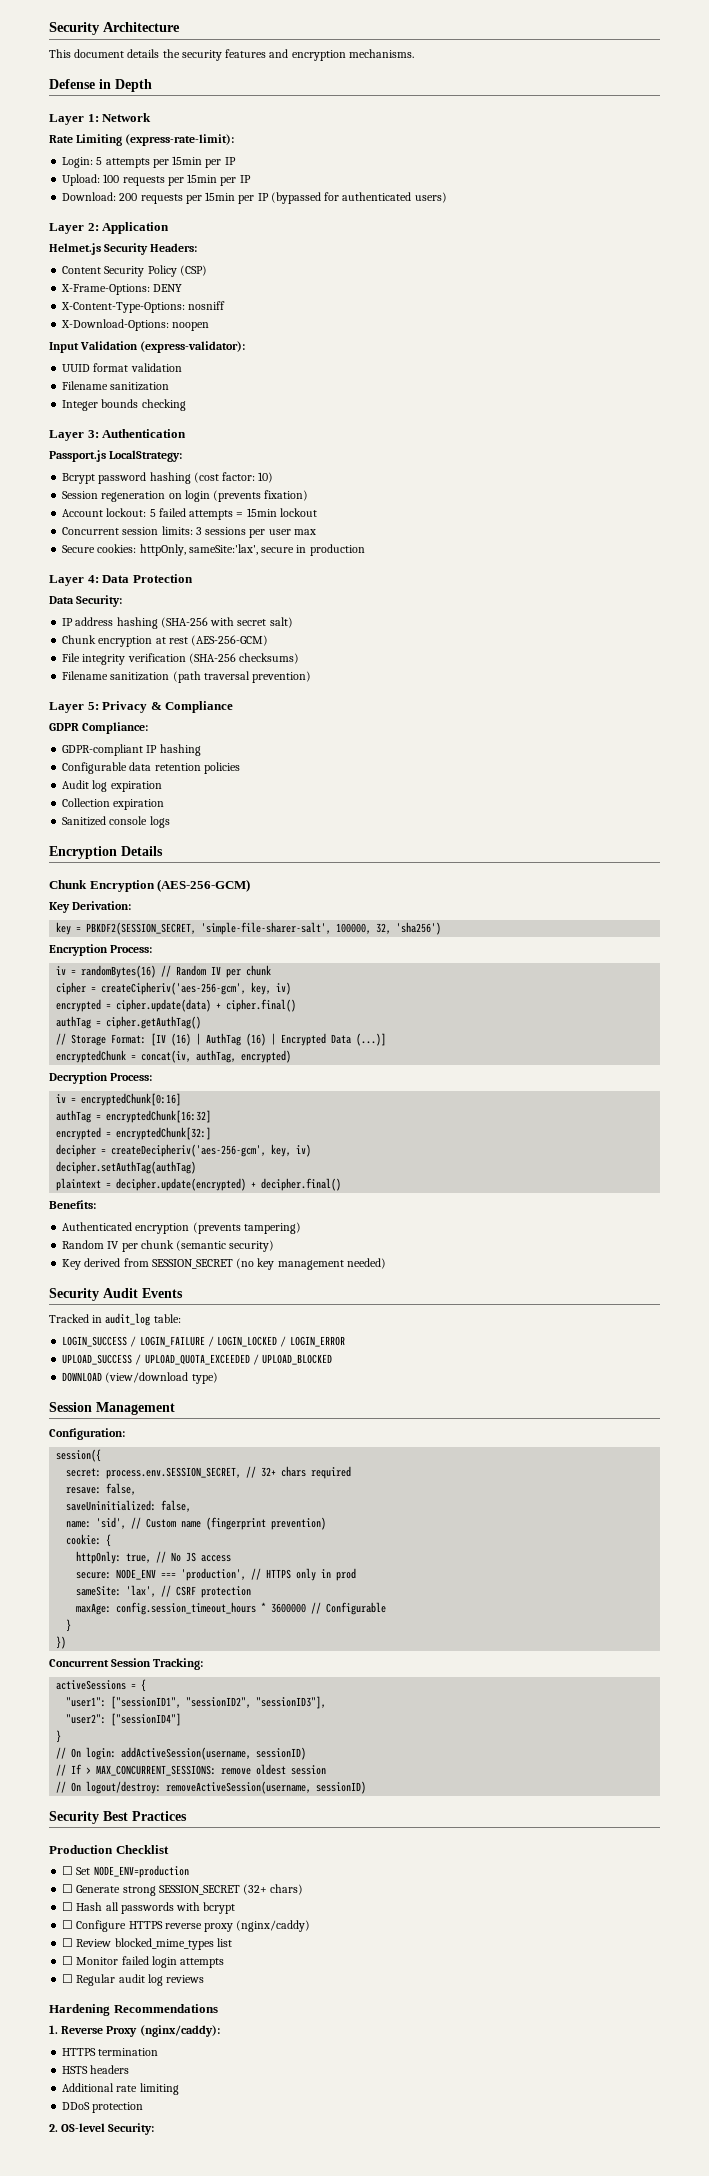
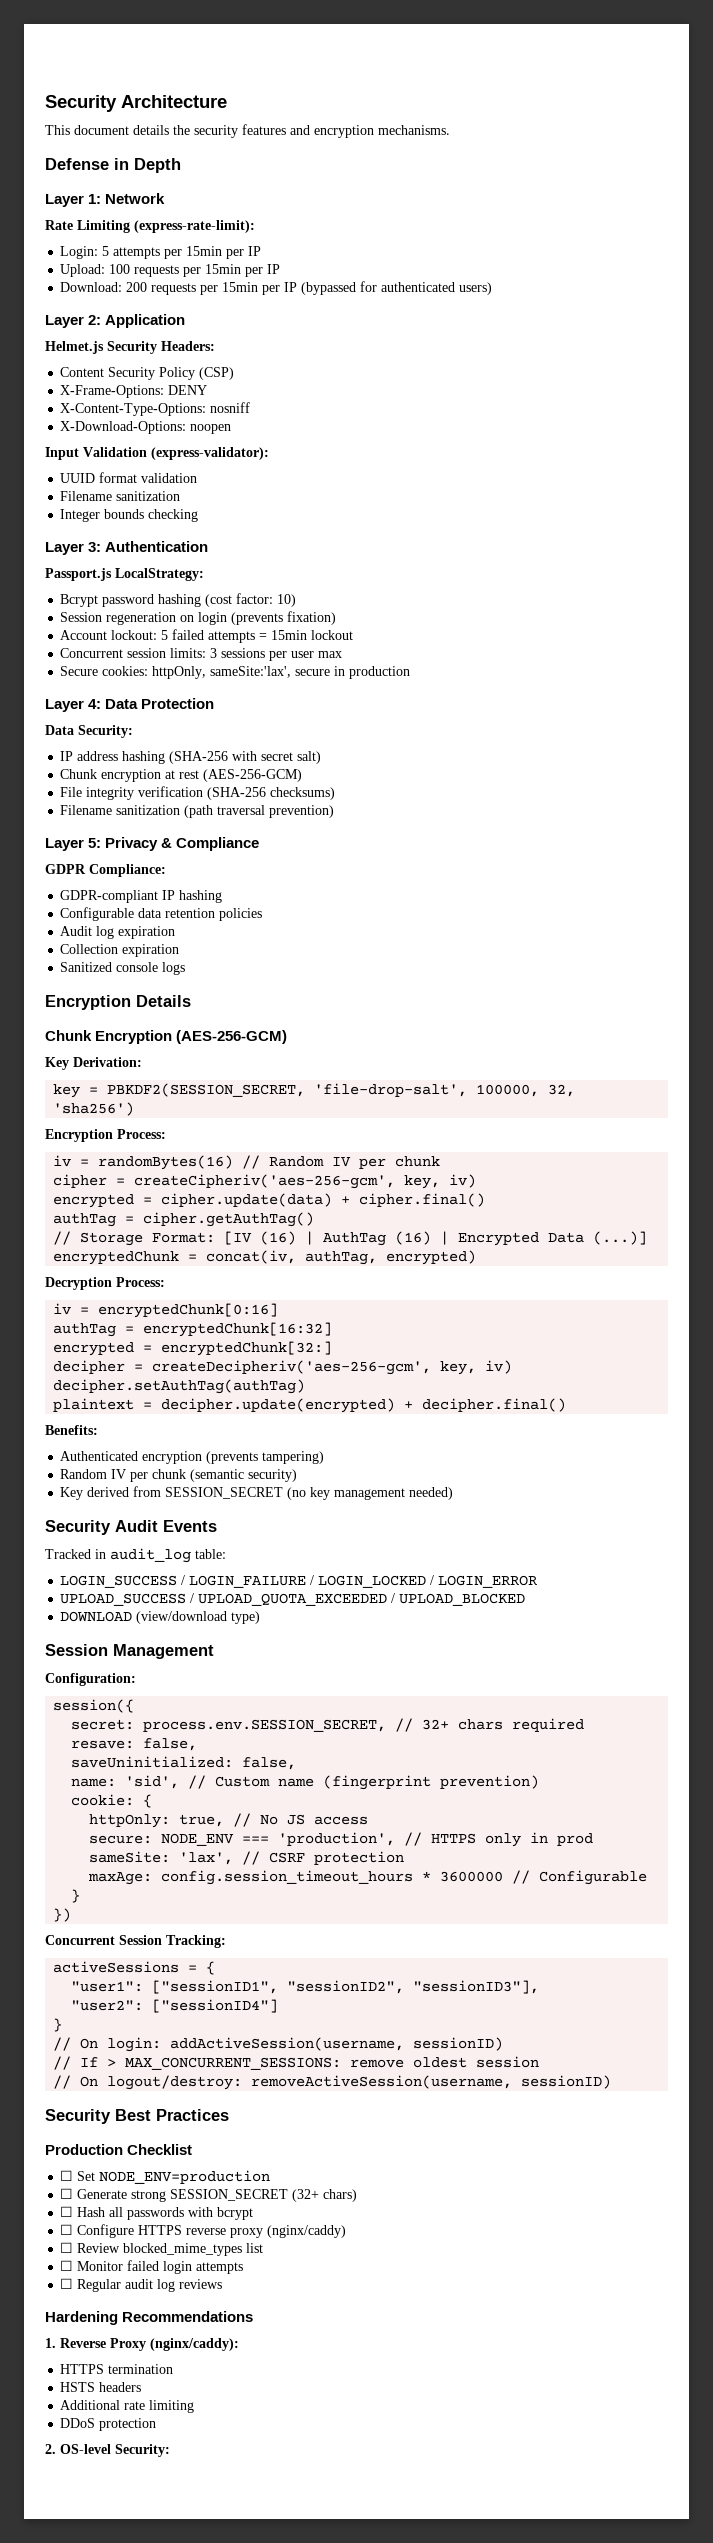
[201,922,332,935] 'simple-file-sharer-salt', -> [314,1083,468,1097] 'file-drop-salt',

